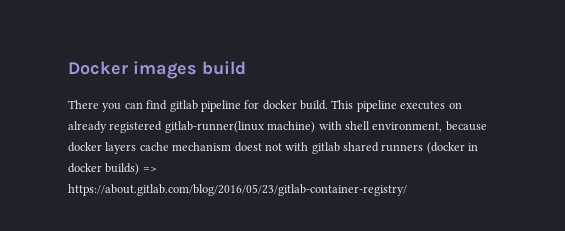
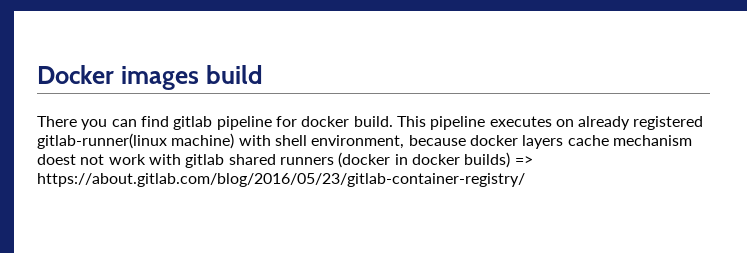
(282, 147) none -> [108,154,146,165] work

